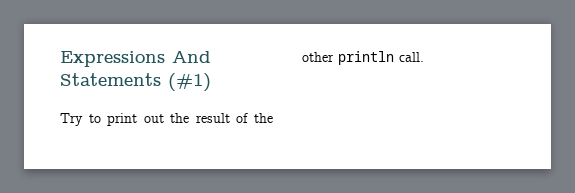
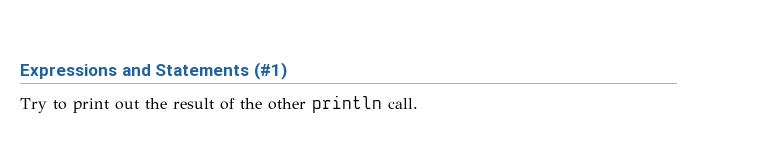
[172,51,211,63] And -> [121,64,151,76] and

